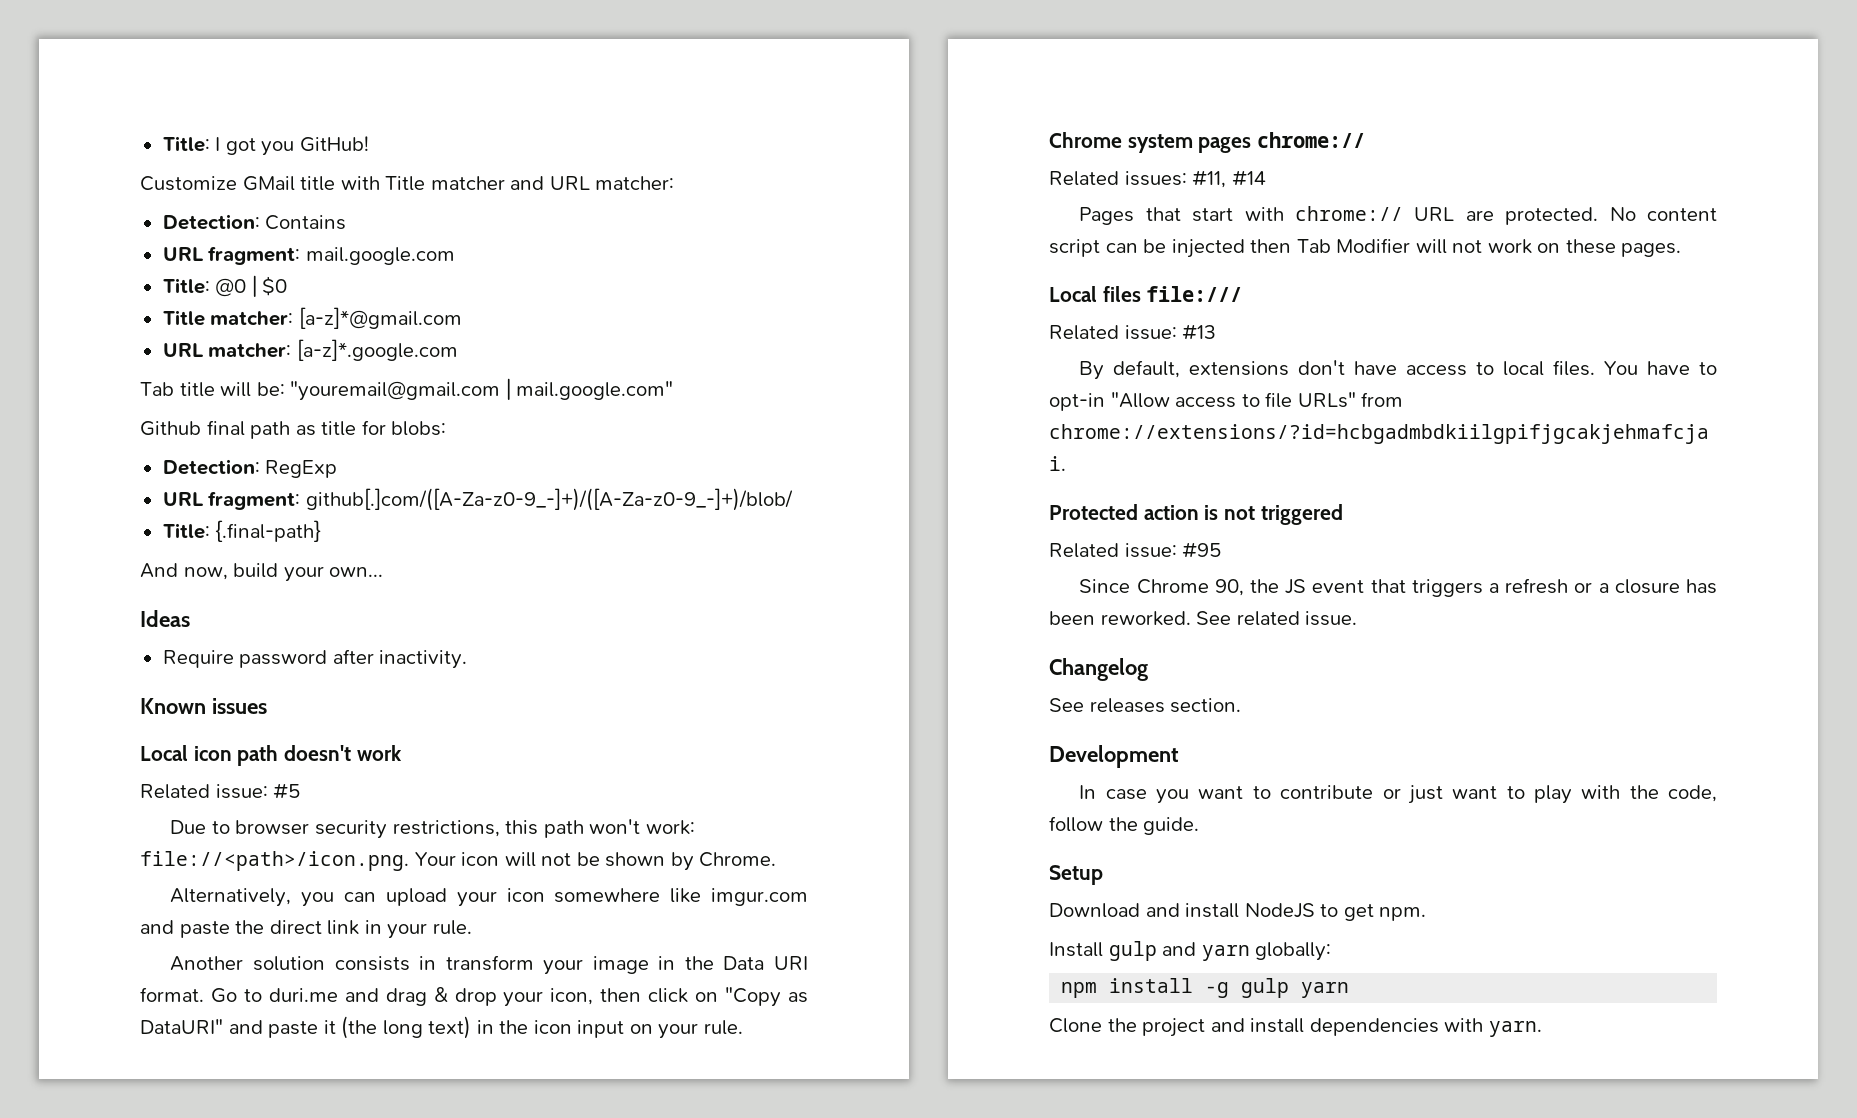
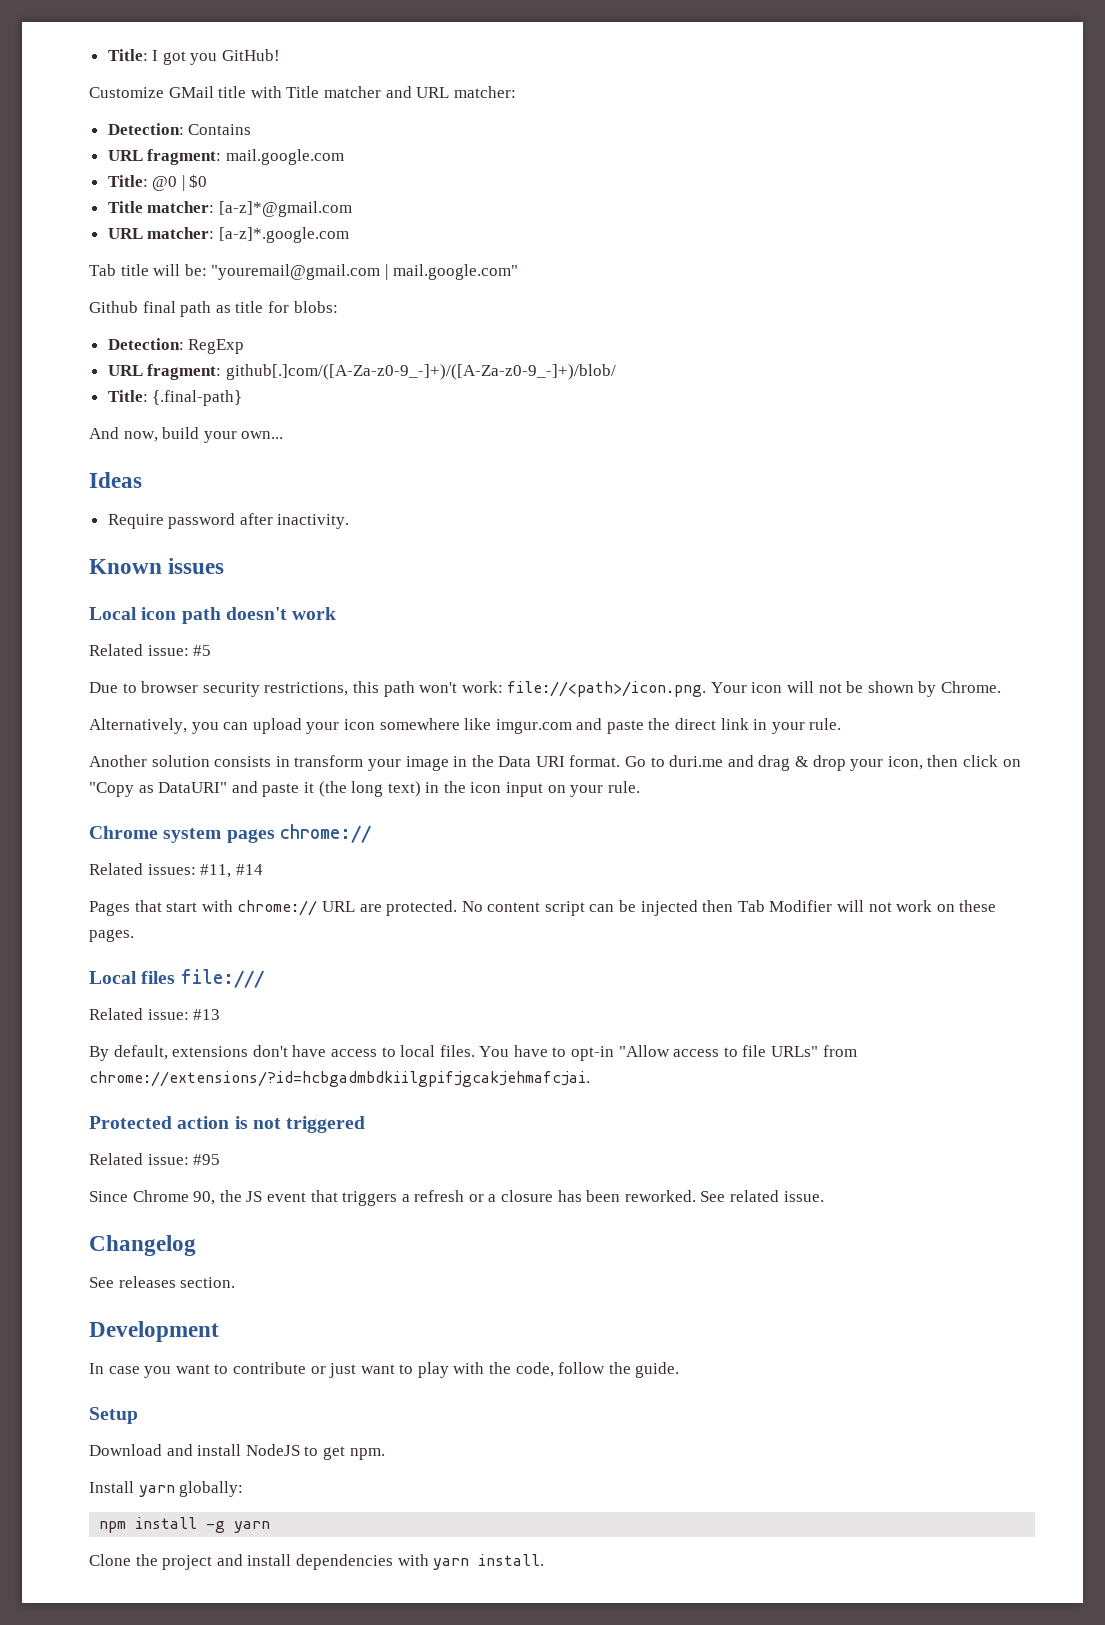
[1108,941,1197,961] gulp and -> (134, 1487) none
[1241,978,1290,998] gulp -> (226, 1527) none
[1488,1021,1542,1037] yarn. -> [433,1554,545,1570] yarn install.

